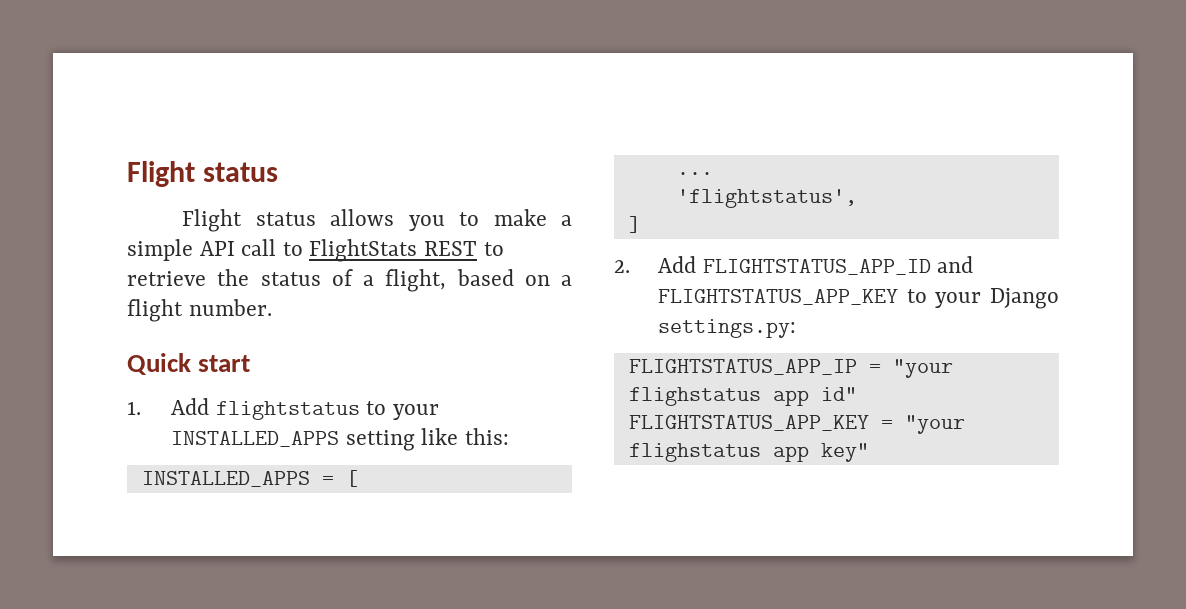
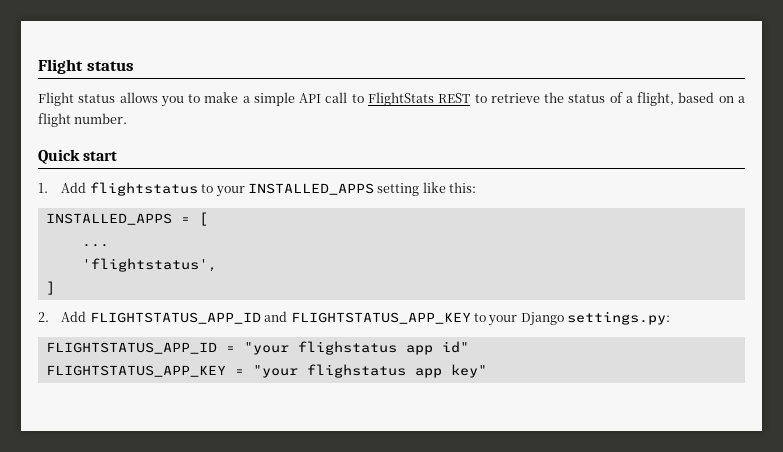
[628,359,857,375] FLIGHTSTATUS_APP_IP -> [45,342,217,354] FLIGHTSTATUS_APP_ID

